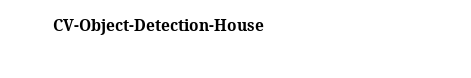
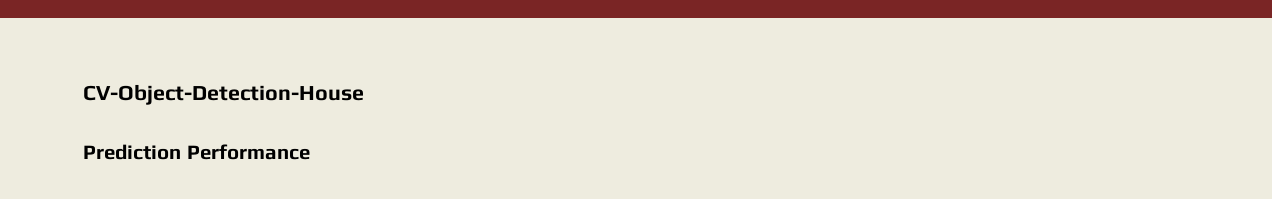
(264, 27) none -> [83,144,310,160] // Prediction Performance

